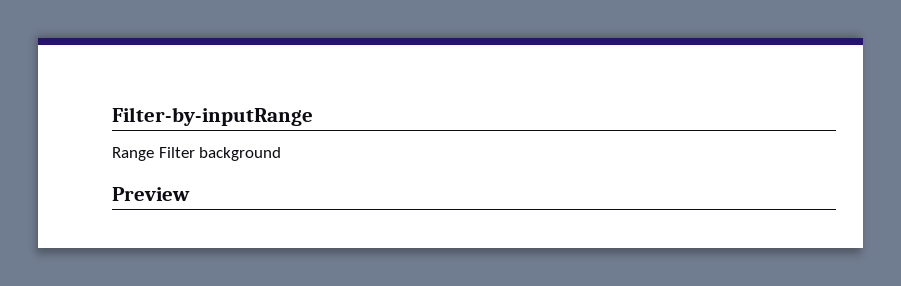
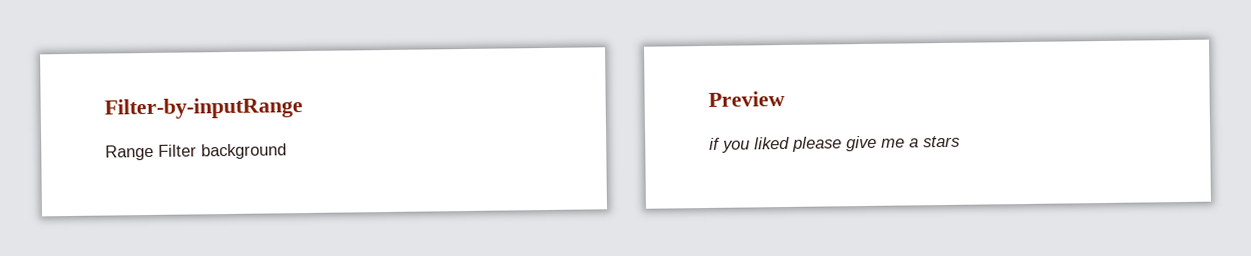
(190, 194) none -> [709,135,960,153] // if you liked please give me a stars

